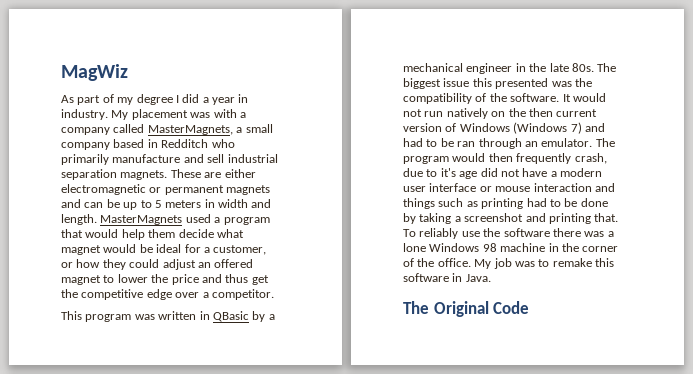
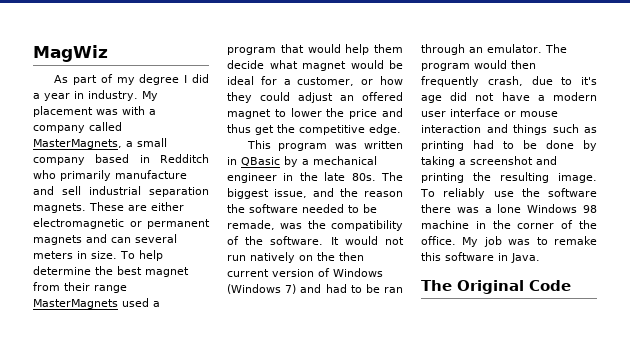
[106,199,272,210] [61,214,97,225] be up to 5 meters in width and length. -> [135,234,177,243] [33,250,163,261] [33,266,189,277] [33,282,127,293] several meters in size. To help determine the best magnet from their range
[146,289,274,300] edge over a competitor. -> [369,124,401,135] edge.
[443,78,549,89] issue this presented -> [274,188,403,198] [227,204,377,213] [227,220,275,230] issue, and the reason the software needed to be remade,
[594,213,619,222] that. -> [473,172,597,183] the resulting image.

